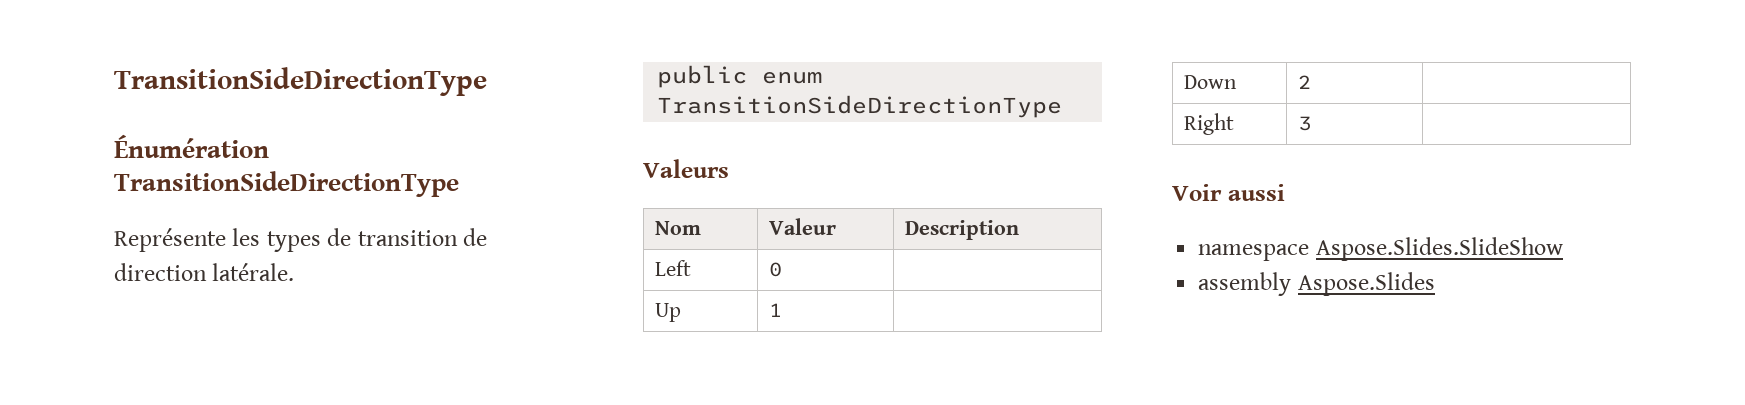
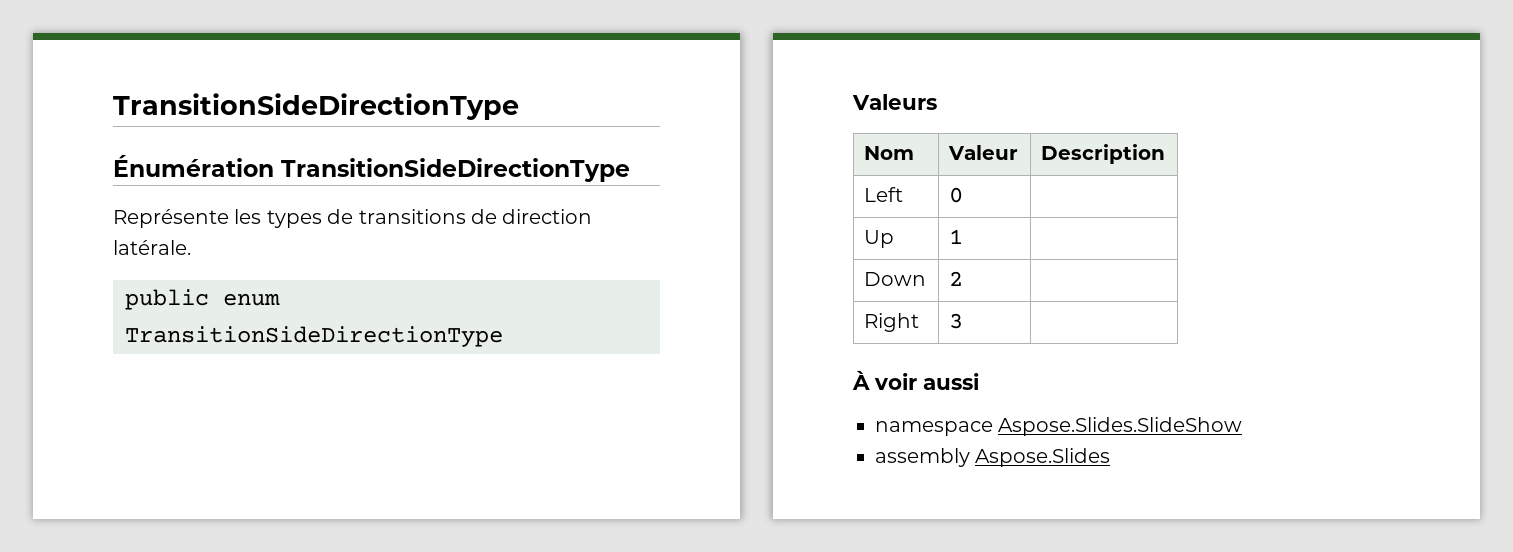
[357,230,458,246] transition -> [358,209,466,224] transitions
[1172,184,1222,201] Voir -> [852,370,917,390] À voir

